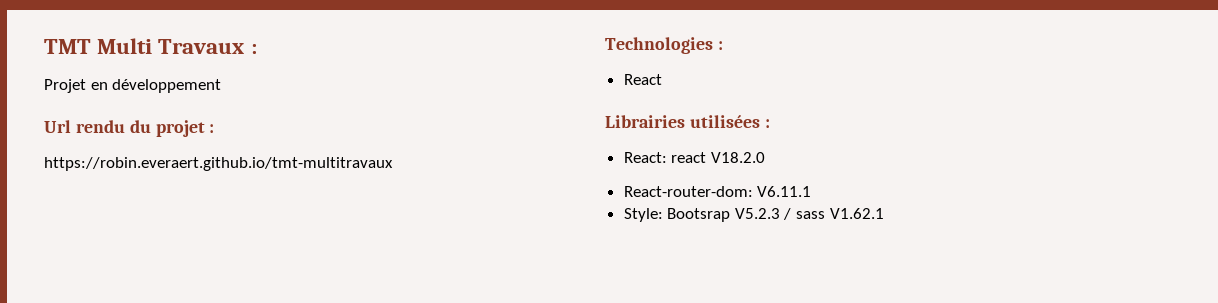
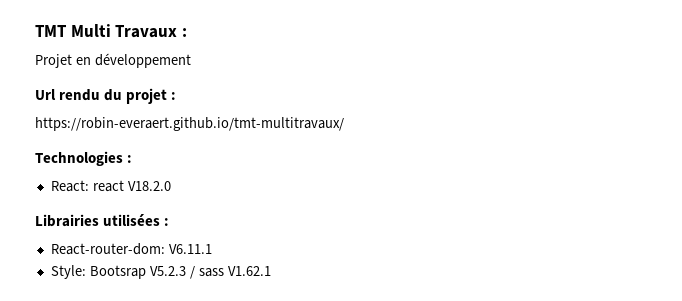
[44,157,393,171] https://robin.everaert.github.io/tmt-multitravaux -> [35,117,344,131] https://robin-everaert.github.io/tmt-multitravaux/
[623,74,662,85] [605,115,770,128] // React // Librairies utilisées : -> (133, 159) none
(765, 157) none -> [35,214,170,227] // Librairies utilisées :

